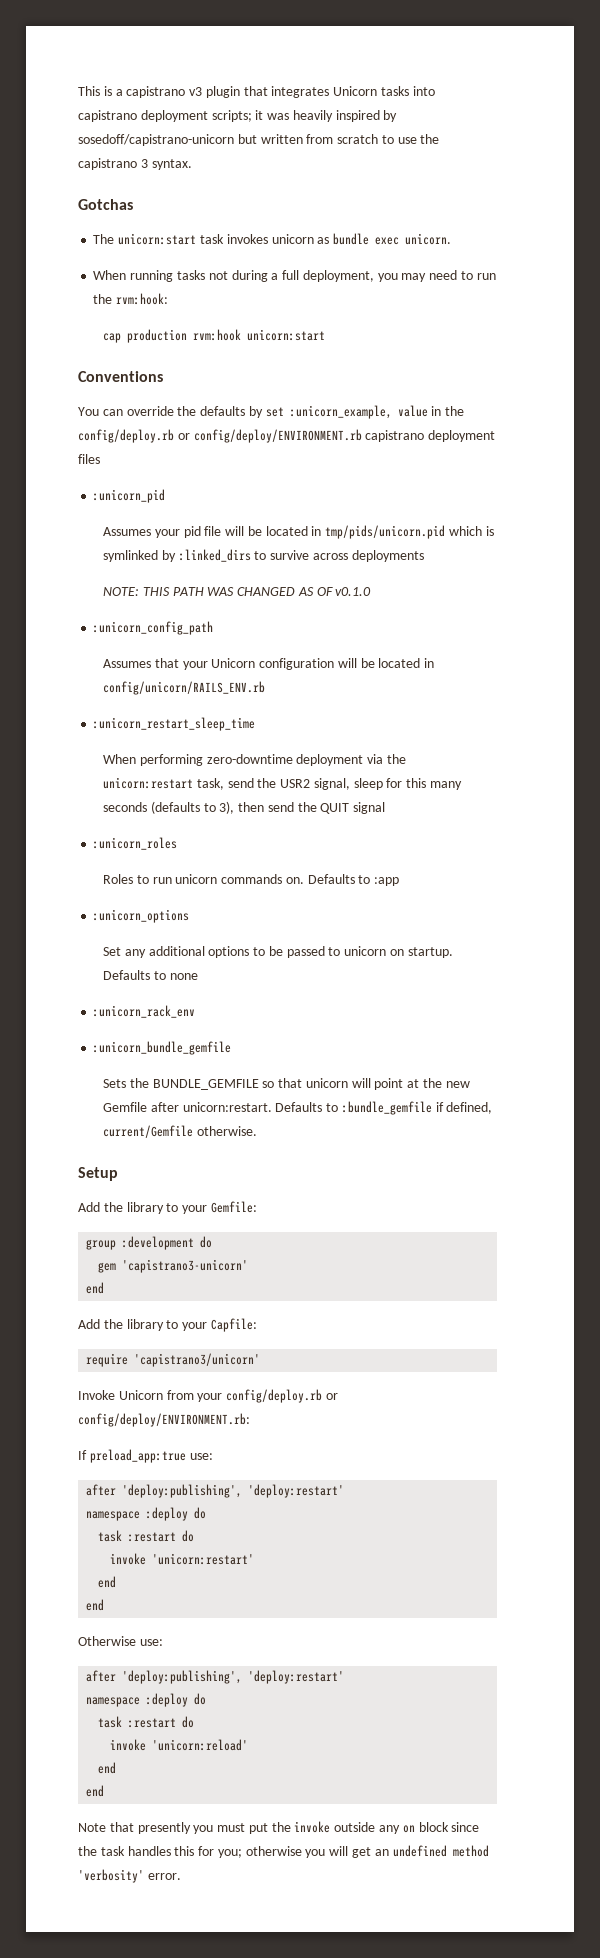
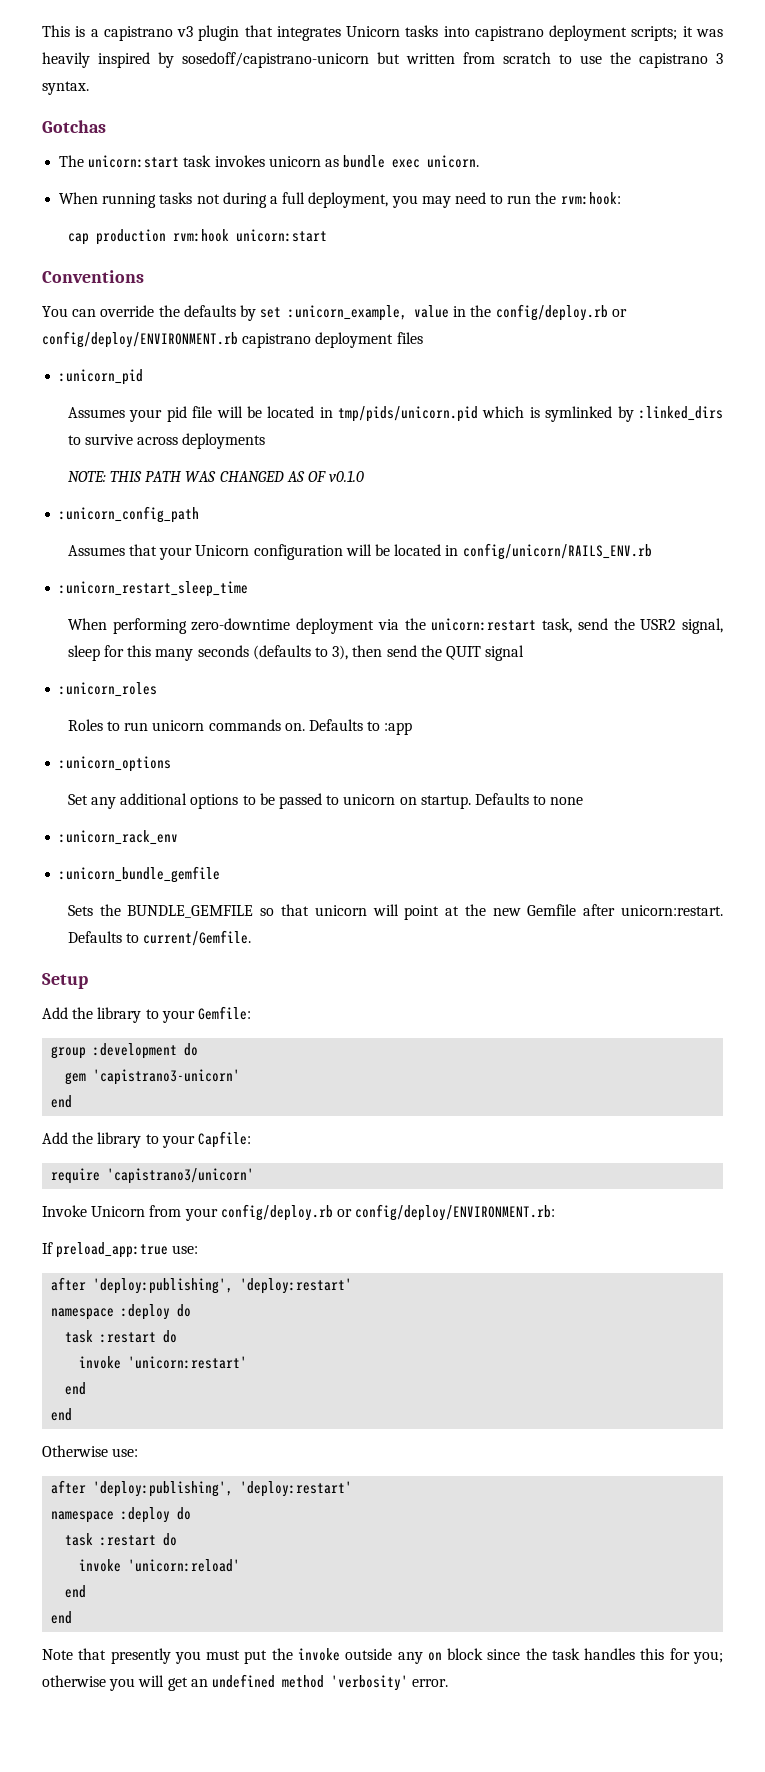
[341,1101,493,1115] [103,1125,257,1138] :bundle_gemfile if defined, current/Gemfile otherwise. -> [143,930,252,946] current/Gemfile.

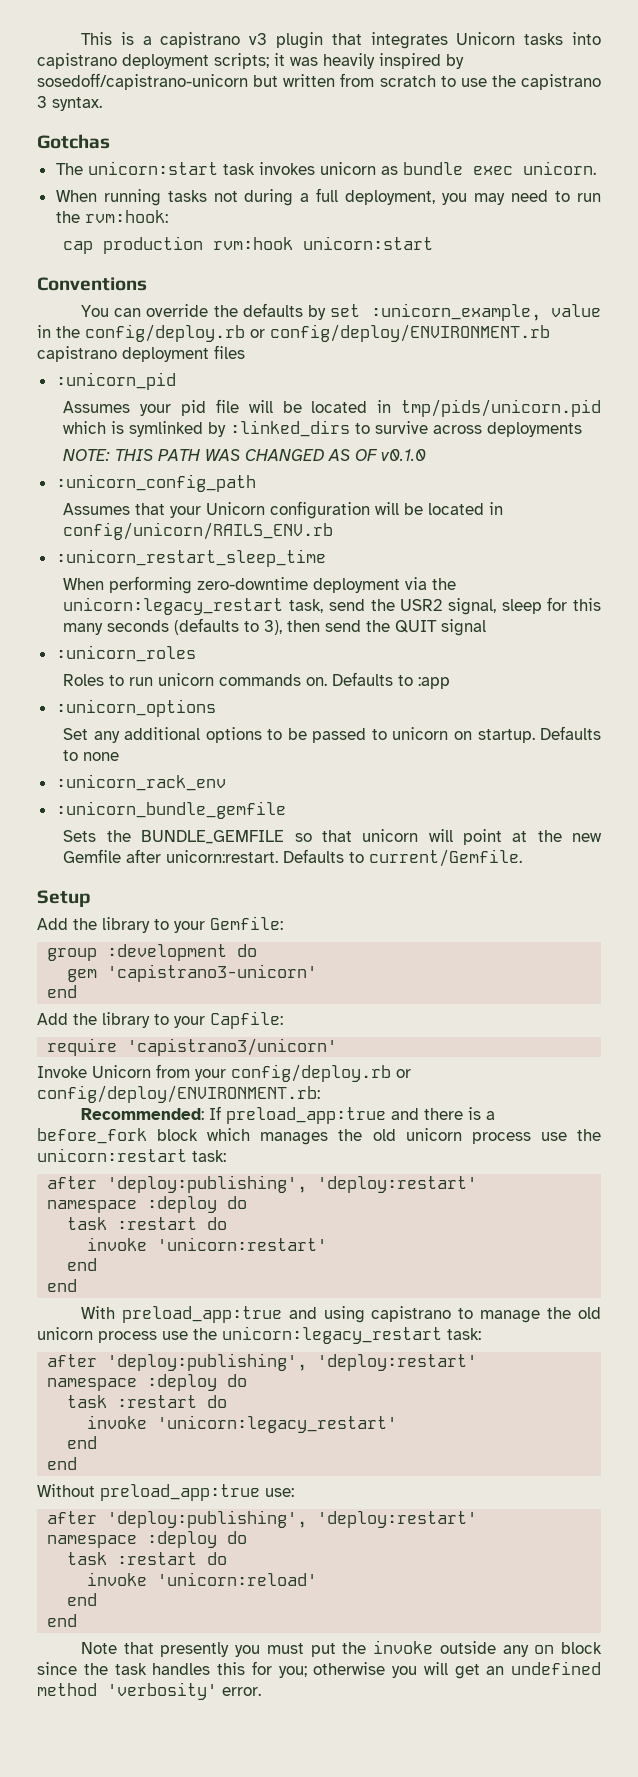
[431,618,537,631] unicorn:restart -> [63,597,284,615] unicorn:legacy_restart
(556, 1212) none -> [80,1108,204,1120] Recommended:
[172,1245,199,1254] use: -> [390,1107,495,1120] [37,1128,601,1145] [37,1148,226,1162] and there is a before_fork block which manages the old unicorn process use the unicorn:restart task:
[42,1445,108,1457] Otherwise -> [80,1306,601,1323] [37,1326,481,1344] [47,1353,478,1371] [47,1374,248,1391] [67,1395,228,1408] [87,1415,398,1433] [67,1436,98,1449] [47,1457,78,1470] [37,1484,260,1501] With preload_app:true and using capistrano to manage the old unicorn process use the unicorn:legacy_restart task: // after 'deploy:publishing', 'deploy:restart' // namespace :deploy do // task :restart do // invoke 'unicorn:legacy_restart' // end // end // Without preload_app:true

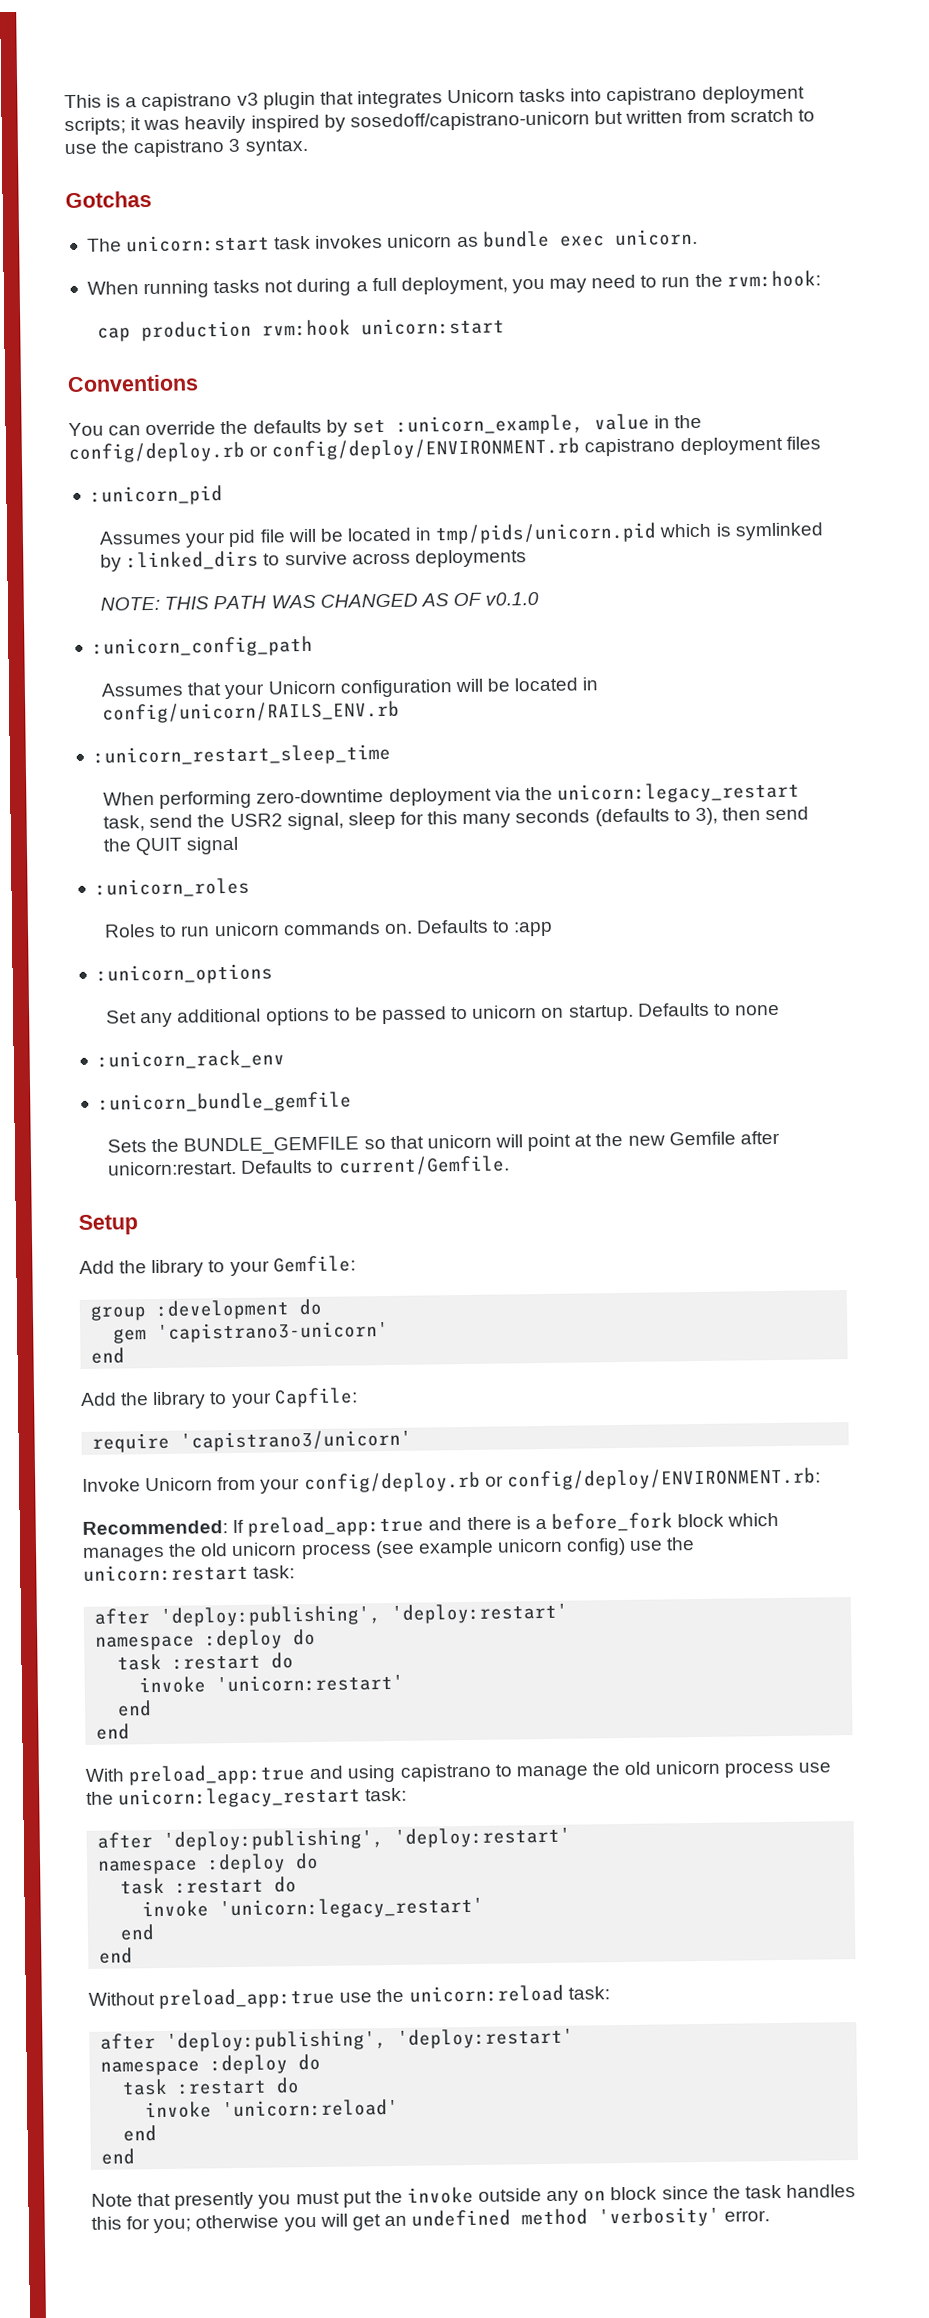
(531, 1138) none -> [374,1537,627,1559] (see example unicorn config)
[265,1488,294,1497] use: -> [339,1984,610,2003] use the unicorn:reload task:

